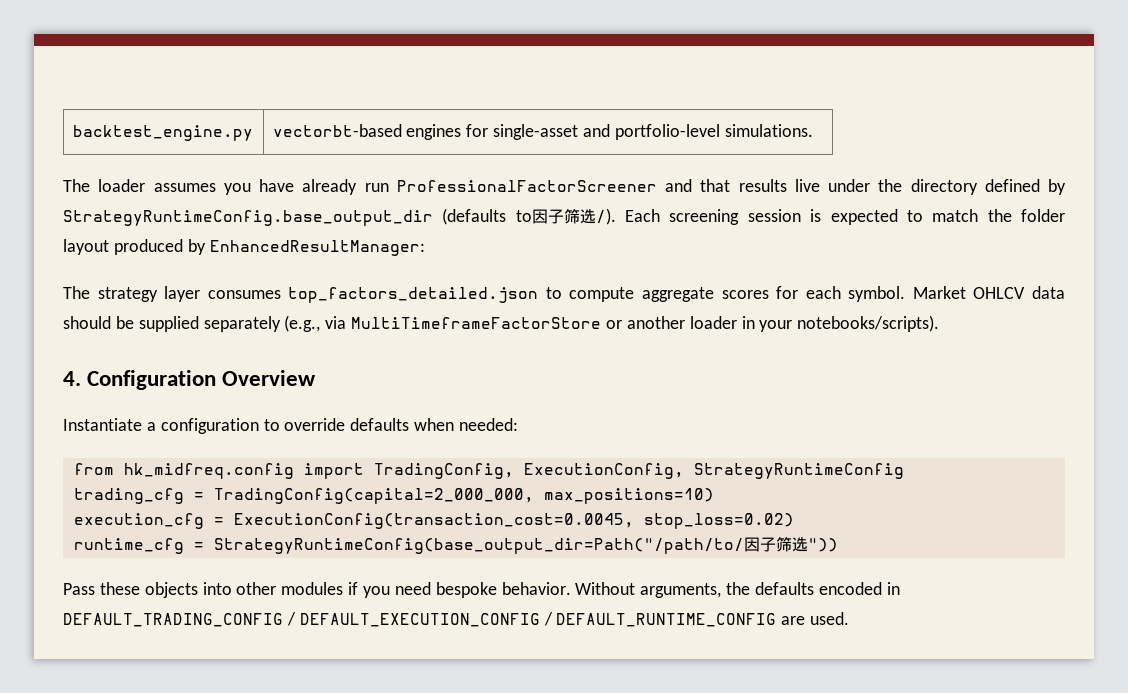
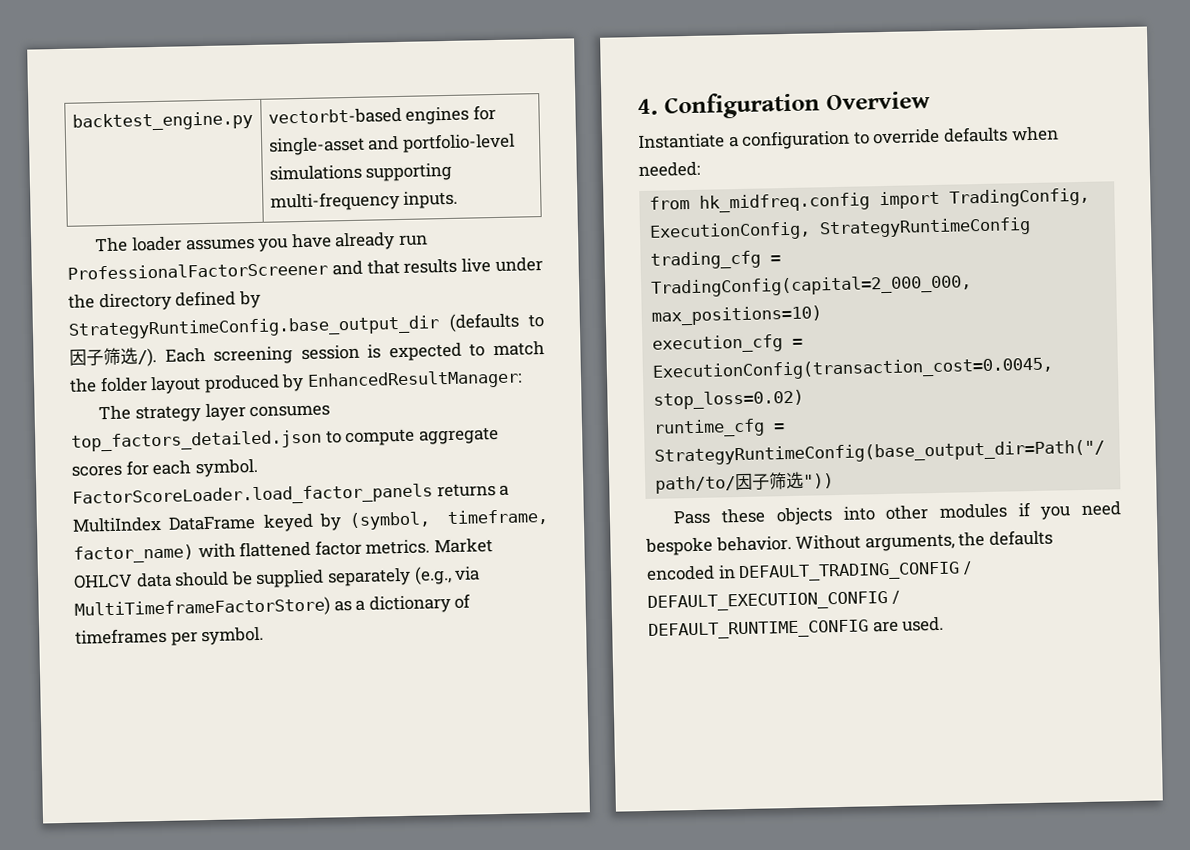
[724,124,813,137] simulations. -> [268,162,453,182] [269,190,459,212] simulations supporting multi-frequency inputs.
(906, 294) none -> [72,483,510,508] [72,508,549,533] [73,539,431,564] FactorScoreLoader.load_factor_panels returns a MultiIndex DataFrame keyed by (symbol, timeframe, factor_name) with flattened factor metrics.
[351,315,940,332] MultiTimeframeFactorStore or another loader in your notebooks/scripts). -> [74,593,472,620] [75,626,265,646] MultiTimeframeFactorStore) as a dictionary of timeframes per symbol.

